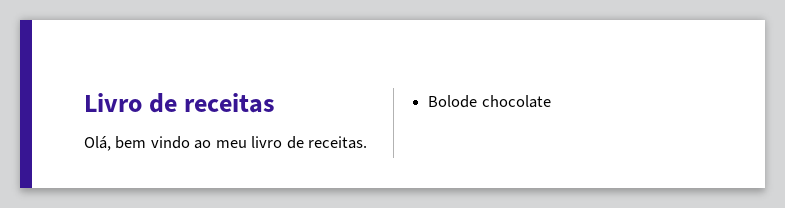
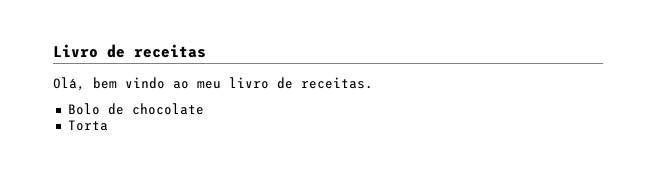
[428,95,478,108] Bolode -> [67,103,124,115] Bolo de
(551, 101) none -> [67,120,108,131] // Torta

